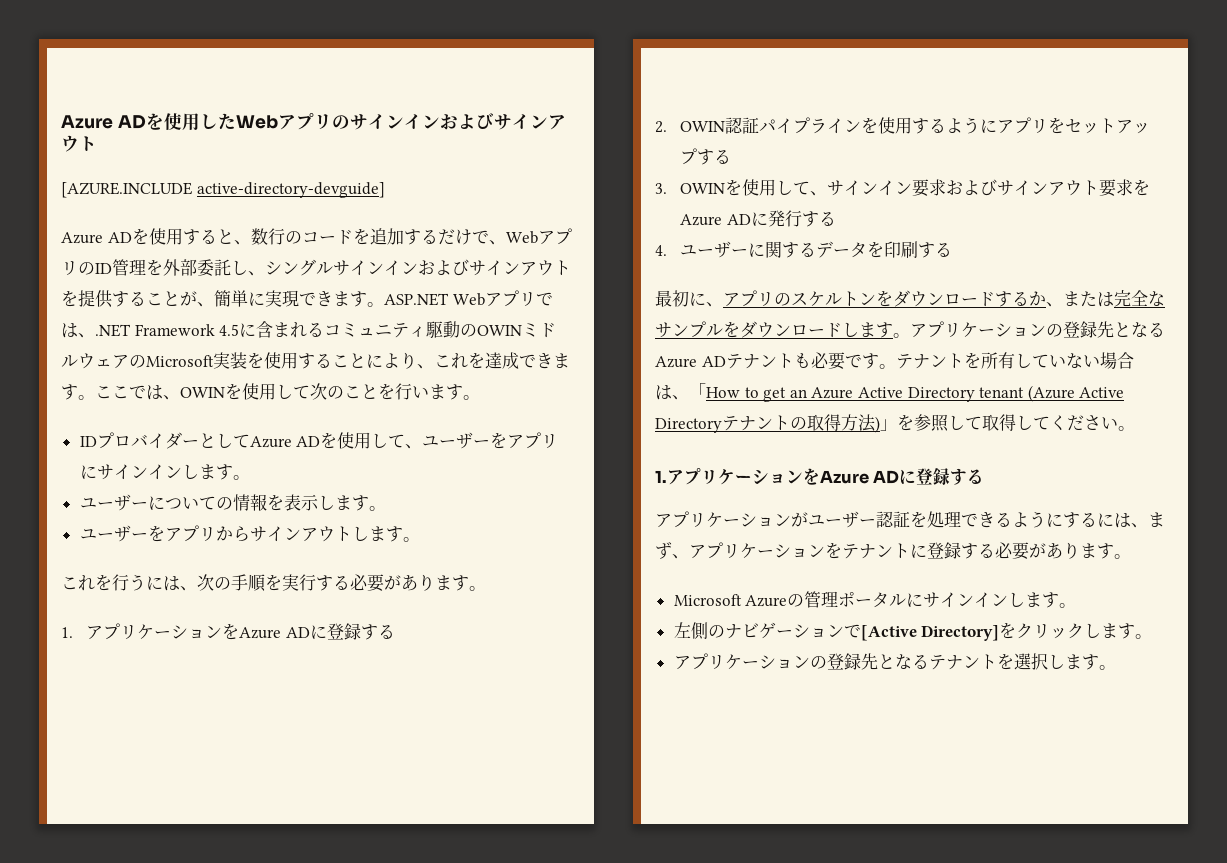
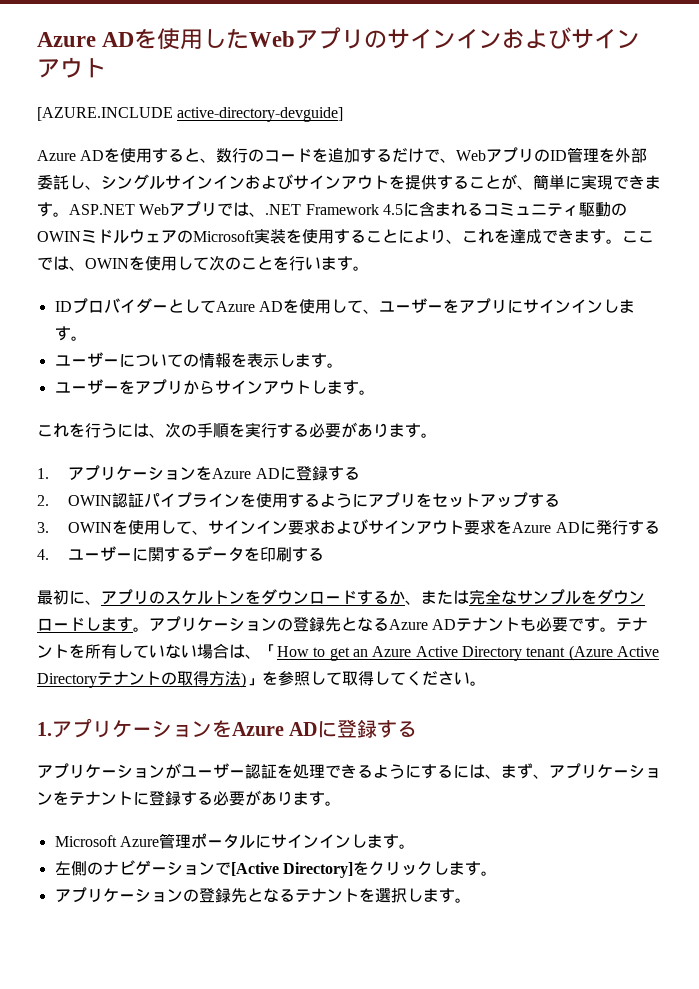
[787,594,805,607] の -> (159, 841) none

